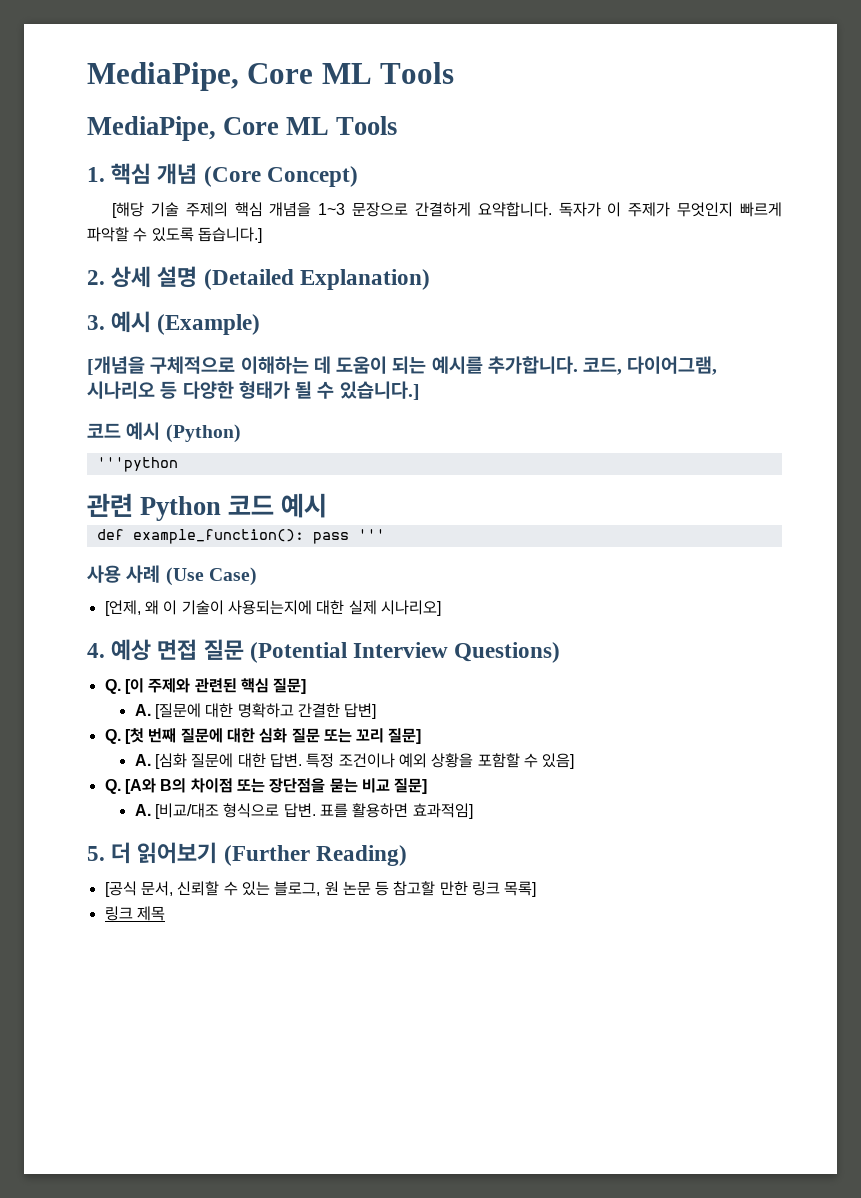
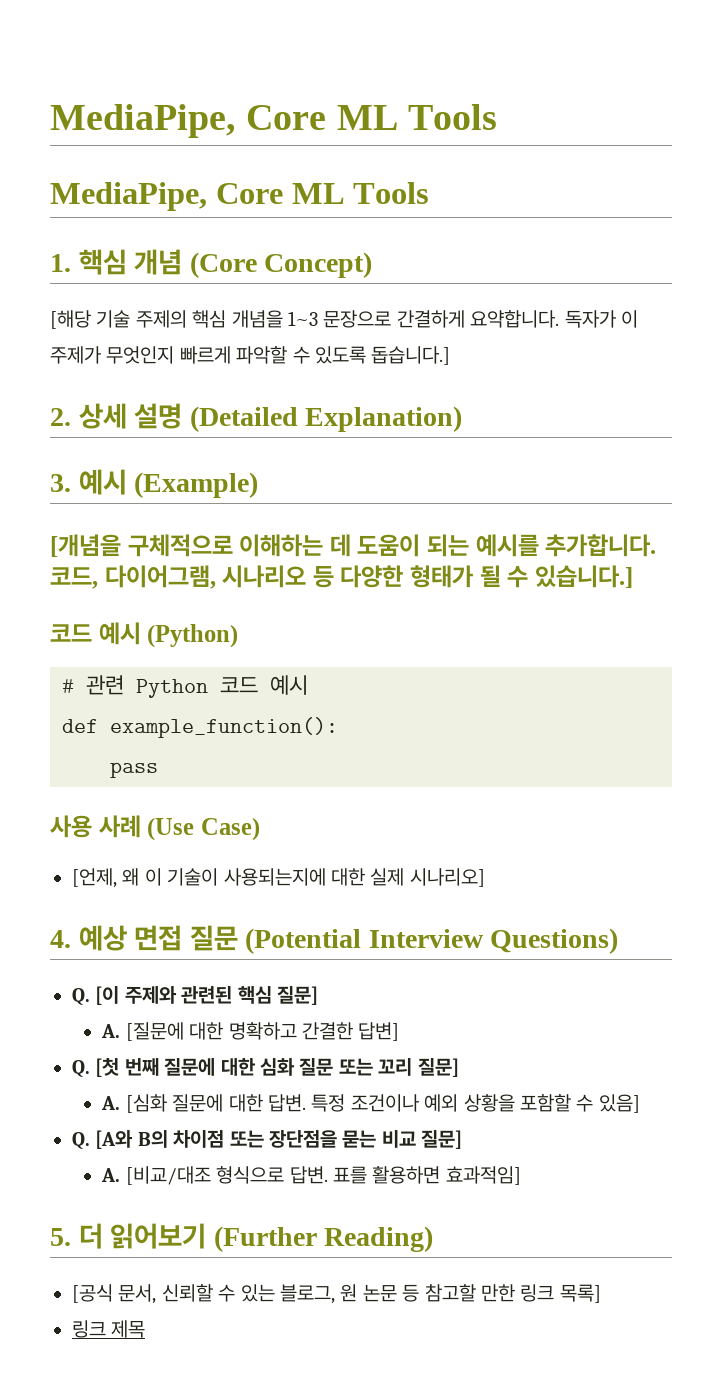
[96,457,178,472] '''python // -> [62,679,74,693] #
(304, 536) none -> (338, 727) //
[357,529,385,540] ''' -> (158, 770) none

